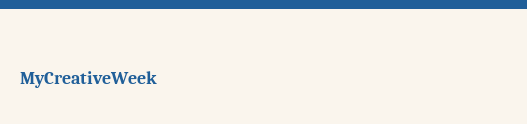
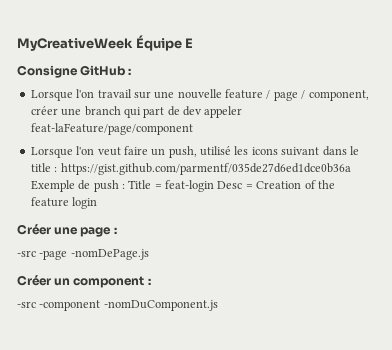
(157, 79) none -> [135,35,194,51] [17,65,132,78] [30,89,369,101] [30,106,243,118] [30,123,193,135] [30,146,359,158] [30,163,351,175] [30,180,335,192] [30,197,98,209] [17,224,117,237] [17,249,149,260] [17,275,151,288] [17,300,218,311] Équipe E // Consigne GitHub : // Lorsque l'on travail sur une nouvelle feature / page / component, créer une branch qui part de dev appeler feat-laFeature/page/component // Lorsque l'on veut faire un push, utilisé les icons suivant dans le title : https://gist.github.com/parmentf/035de27d6ed1dce0b36a Exemple de push : Title = feat-login Desc = Creation of the feature login // Créer une page : // -src -page -nomDePage.js // Créer un component : // -src -component -nomDuComponent.js

